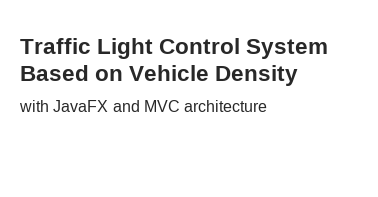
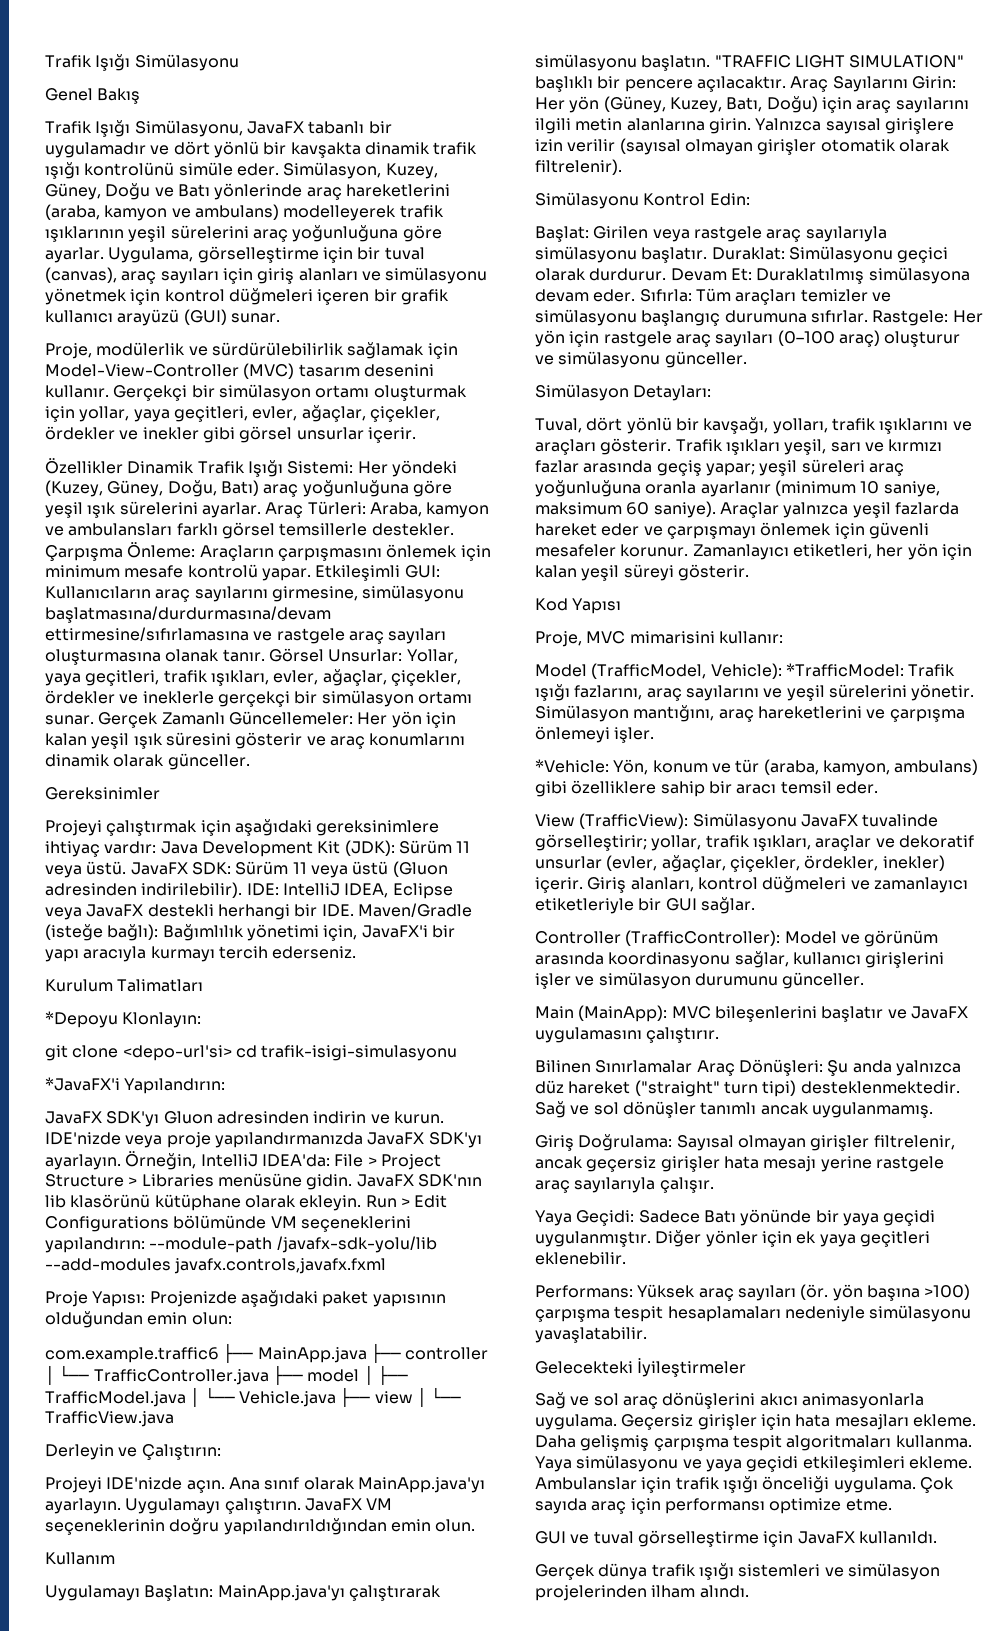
[20,38,329,59] [20,65,299,86] [19,100,268,112] Traffic Light Control System Based on Vehicle Density // with JavaFX and MVC architecture -> [45,54,239,71] [45,88,141,104] [45,120,392,137] [45,141,478,158] [45,162,438,179] [45,183,450,200] [45,204,444,221] [45,225,442,242] [45,246,425,263] [45,267,488,284] [45,288,449,305] [45,309,280,326] [45,342,458,359] [45,363,434,379] [45,384,467,401] [45,405,440,422] [45,426,416,443] [45,458,457,477] [45,480,452,497] [45,501,490,518] [45,522,454,539] [45,542,491,561] [45,564,440,581] [45,585,465,602] [45,606,331,623] [45,627,447,644] [45,648,458,665] [45,669,461,686] [45,690,472,707] [45,711,456,728] [45,732,466,749] [45,753,250,770] [45,787,160,800] [45,819,440,836] [45,840,471,857] [45,861,448,878] [45,882,453,899] [45,903,472,920] [45,924,455,941] [45,946,357,962] [45,979,204,992] [45,1011,202,1028] [45,1045,458,1061] [45,1077,226,1094] [45,1111,444,1127] [45,1132,482,1148] [45,1151,441,1170] [45,1173,482,1190] [45,1194,448,1211] [45,1215,411,1232] [45,1236,437,1253] [45,1258,387,1274] [45,1290,446,1307] [45,1311,232,1328] [45,1343,489,1363] [45,1365,408,1385] [45,1387,462,1407] [45,1411,174,1427] [45,1444,221,1460] [45,1477,485,1493] [45,1498,393,1514] [45,1518,476,1535] [45,1552,115,1565] [45,1585,441,1601] [535,54,965,71] [535,76,956,92] [535,96,969,113] [535,118,954,134] [535,138,950,155] [535,159,622,175] [535,192,750,209] [535,226,887,242] [535,246,949,263] [535,267,970,284] [535,288,891,305] [535,309,983,326] [535,330,961,347] [535,351,747,368] [535,384,712,401] [535,417,972,434] [535,438,943,455] [535,459,904,476] [535,480,940,497] [535,501,959,518] [535,522,929,539] [535,543,972,560] [535,564,749,581] [535,598,622,614] [535,631,783,647] [535,663,956,679] [535,684,975,701] [535,705,965,722] [535,726,655,743] [535,759,979,776] [535,780,878,797] [535,813,939,830] [535,834,974,851] [535,855,945,872] [535,876,968,893] [535,897,755,914] [535,930,939,947] [535,951,945,968] [535,972,865,989] [535,1005,968,1022] [535,1027,720,1043] [535,1059,961,1076] [535,1080,960,1097] [535,1101,933,1118] [535,1134,955,1151] [535,1156,944,1172] [535,1177,714,1193] [535,1209,936,1226] [535,1230,930,1247] [535,1252,626,1265] [535,1284,971,1301] [535,1305,972,1322] [535,1327,647,1343] [535,1358,747,1377] [535,1392,924,1409] [535,1414,976,1430] [535,1435,972,1451] [535,1455,972,1472] [535,1476,954,1493] [535,1498,892,1514] [535,1530,937,1547] [535,1563,940,1580] [535,1585,749,1601] Trafik Işığı Simülasyonu // Genel Bakış // Trafik Işığı Simülasyonu, JavaFX tabanlı bir uygulamadır ve dört yönlü bir kavşakta dinamik trafik ışığı kontrolünü simüle eder. Simülasyon, Kuzey, Güney, Doğu ve Batı yönlerinde araç hareketlerini (araba, kamyon ve ambulans) modelleyerek trafik ışıklarının yeşil sürelerini araç yoğunluğuna göre ayarlar. Uygulama, görselleştirme için bir tuval (canvas), araç sayıları için giriş alanları ve simülasyonu yönetmek için kontrol düğmeleri içeren bir grafik kullanıcı arayüzü (GUI) sunar. // Proje, modülerlik ve sürdürülebilirlik sağlamak için Model-View-Controller (MVC) tasarım desenini kullanır. Gerçekçi bir simülasyon ortamı oluşturmak için yollar, yaya geçitleri, evler, ağaçlar, çiçekler, ördekler ve inekler gibi görsel unsurlar içerir. // Özellikler Dinamik Trafik Işığı Sistemi: Her yöndeki (Kuzey, Güney, Doğu, Batı) araç yoğunluğuna göre yeşil ışık sürelerini ayarlar. Araç Türleri: Araba, kamyon ve ambulansları farklı görsel temsillerle destekler. Çarpışma Önleme: Araçların çarpışmasını önlemek için minimum mesafe kontrolü yapar. Etkileşimli GUI: Kullanıcıların araç sayılarını girmesine, simülasyonu başlatmasına/durdurmasına/devam ettirmesine/sıfırlamasına ve rastgele araç sayıları oluşturmasına olanak tanır. Görsel Unsurlar: Yollar, yaya geçitleri, trafik ışıkları, evler, ağaçlar, çiçekler, ördekler ve ineklerle gerçekçi bir simülasyon ortamı sunar. Gerçek Zamanlı Güncellemeler: Her yön için kalan yeşil ışık süresini gösterir ve araç konumlarını dinamik olarak günceller. // Gereksinimler // Projeyi çalıştırmak için aşağıdaki gereksinimlere ihtiyaç vardır: Java Development Kit (JDK): Sürüm 11 veya üstü. JavaFX SDK: Sürüm 11 veya üstü (Gluon adresinden indirilebilir). IDE: IntelliJ IDEA, Eclipse veya JavaFX destekli herhangi bir IDE. Maven/Gradle (isteğe bağlı): Bağımlılık yönetimi için, JavaFX'i bir yapı aracıyla kurmayı tercih ederseniz. // Kurulum Talimatları // *Depoyu Klonlayın: // git clone <depo-url'si> cd trafik-isigi-simulasyonu // *JavaFX'i Yapılandırın: // JavaFX SDK'yı Gluon adresinden indirin ve kurun. IDE'nizde veya proje yapılandırmanızda JavaFX SDK'yı ayarlayın. Örneğin, IntelliJ IDEA'da: File > Project Structure > Libraries menüsüne gidin. JavaFX SDK'nın lib klasörünü kütüphane olarak ekleyin. Run > Edit Configurations bölümünde VM seçeneklerini yapılandırın: --module-path /javafx-sdk-yolu/lib --add-modules javafx.controls,javafx.fxml // Proje Yapısı: Projenizde aşağıdaki paket yapısının olduğundan emin olun: // com.example.traffic6 ├── MainApp.java ├── controller │ └── TrafficController.java ├── model │ ├── TrafficModel.java │ └── Vehicle.java ├── view │ └── TrafficView.java // Derleyin ve Çalıştırın: // Projeyi IDE'nizde açın. Ana sınıf olarak MainApp.java'yı ayarlayın. Uygulamayı çalıştırın. JavaFX VM seçeneklerinin doğru yapılandırıldığından emin olun. // Kullanım // Uygulamayı Başlatın: MainApp.java'yı çalıştırarak simülasyonu başlatın. "TRAFFIC LIGHT SIMULATION" başlıklı bir pencere açılacaktır. Araç Sayılarını Girin: Her yön (Güney, Kuzey, Batı, Doğu) için araç sayılarını ilgili metin alanlarına girin. Yalnızca sayısal girişlere izin verilir (sayısal olmayan girişler otomatik olarak filtrelenir). // Simülasyonu Kontrol Edin: // Başlat: Girilen veya rastgele araç sayılarıyla simülasyonu başlatır. Duraklat: Simülasyonu geçici olarak durdurur. Devam Et: Duraklatılmış simülasyona devam eder. Sıfırla: Tüm araçları temizler ve simülasyonu başlangıç durumuna sıfırlar. Rastgele: Her yön için rastgele araç sayıları (0–100 araç) oluşturur ve simülasyonu günceller. // Simülasyon Detayları: // Tuval, dört yönlü bir kavşağı, yolları, trafik ışıklarını ve araçları gösterir. Trafik ışıkları yeşil, sarı ve kırmızı fazlar arasında geçiş yapar; yeşil süreleri araç yoğunluğuna oranla ayarlanır (minimum 10 saniye, maksimum 60 saniye). Araçlar yalnızca yeşil fazlarda hareket eder ve çarpışmayı önlemek için güvenli mesafeler korunur. Zamanlayıcı etiketleri, her yön için kalan yeşil süreyi gösterir. // Kod Yapısı // Proje, MVC mimarisini kullanır: // Model (TrafficModel, Vehicle): *TrafficModel: Trafik ışığı fazlarını, araç sayılarını ve yeşil sürelerini yönetir. Simülasyon mantığını, araç hareketlerini ve çarpışma önlemeyi işler. // *Vehicle: Yön, konum ve tür (araba, kamyon, ambulans) gibi özelliklere sahip bir aracı temsil eder. // View (TrafficView): Simülasyonu JavaFX tuvalinde görselleştirir; yollar, trafik ışıkları, araçlar ve dekoratif unsurlar (evler, ağaçlar, çiçekler, ördekler, inekler) içerir. Giriş alanları, kontrol düğmeleri ve zamanlayıcı etiketleriyle bir GUI sağlar. // Controller (TrafficController): Model ve görünüm arasında koordinasyonu sağlar, kullanıcı girişlerini işler ve simülasyon durumunu günceller. // Main (MainApp): MVC bileşenlerini başlatır ve JavaFX uygulamasını çalıştırır. // Bilinen Sınırlamalar Araç Dönüşleri: Şu anda yalnızca düz hareket ("straight" turn tipi) desteklenmektedir. Sağ ve sol dönüşler tanımlı ancak uygulanmamış. // Giriş Doğrulama: Sayısal olmayan girişler filtrelenir, ancak geçersiz girişler hata mesajı yerine rastgele araç sayılarıyla çalışır. // Yaya Geçidi: Sadece Batı yönünde bir yaya geçidi uygulanmıştır. Diğer yönler için ek yaya geçitleri eklenebilir. // Performans: Yüksek araç sayıları (ör. yön başına >100) çarpışma tespit hesaplamaları nedeniyle simülasyonu yavaşlatabilir. // Gelecekteki İyileştirmeler // Sağ ve sol araç dönüşlerini akıcı animasyonlarla uygulama. Geçersiz girişler için hata mesajları ekleme. Daha gelişmiş çarpışma tespit algoritmaları kullanma. Yaya simülasyonu ve yaya geçidi etkileşimleri ekleme. Ambulanslar için trafik ışığı önceliği uygulama. Çok sayıda araç için performansı optimize etme. // GUI ve tuval görselleştirme için JavaFX kullanıldı. // Gerçek dünya trafik ışığı sistemleri ve simülasyon projelerinden ilham alındı.

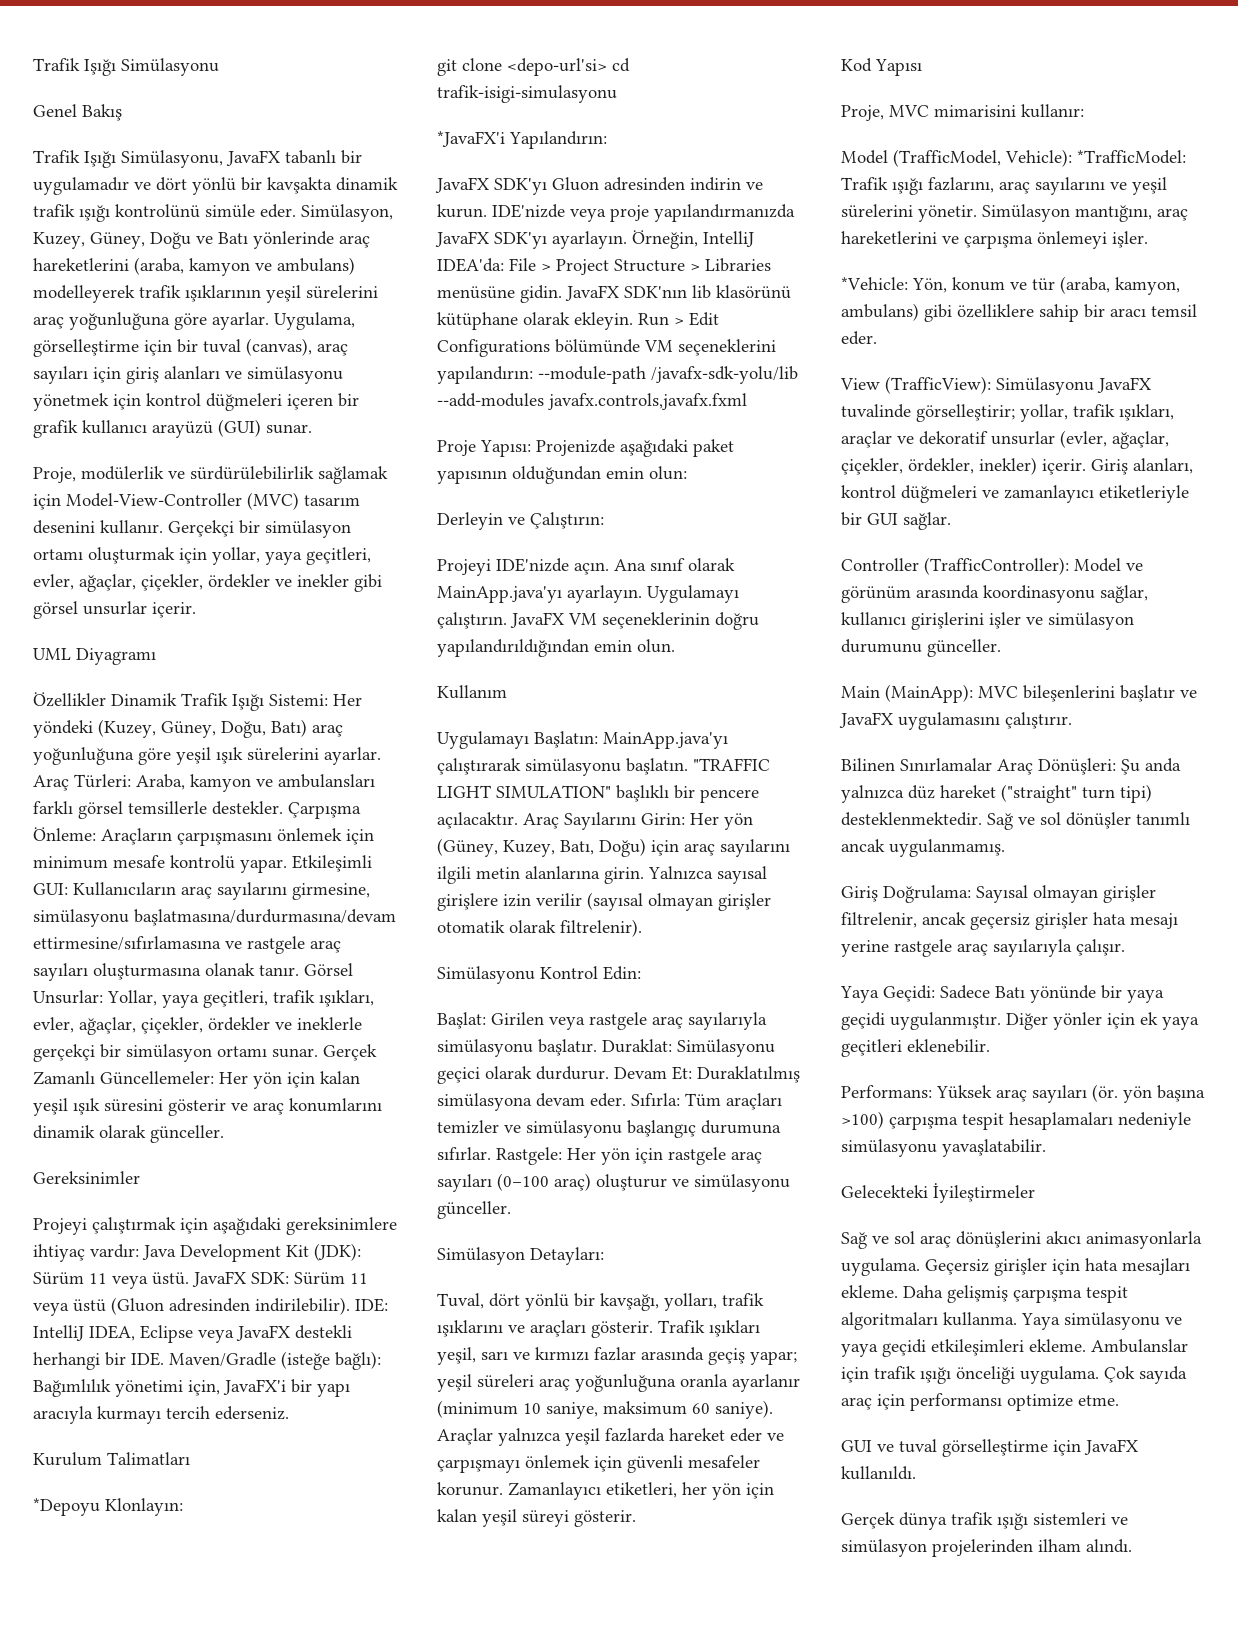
(416, 435) none -> [33,648,156,665] // UML Diyagramı
[45,1343,489,1363] [45,1365,408,1385] [45,1387,462,1407] [45,1411,174,1427] // com.example.traffic6 ├── MainApp.java ├── controller │ └── TrafficController.java ├── model │ ├── TrafficModel.java │ └── Vehicle.java ├── view │ └── TrafficView.java -> (687, 473) none

